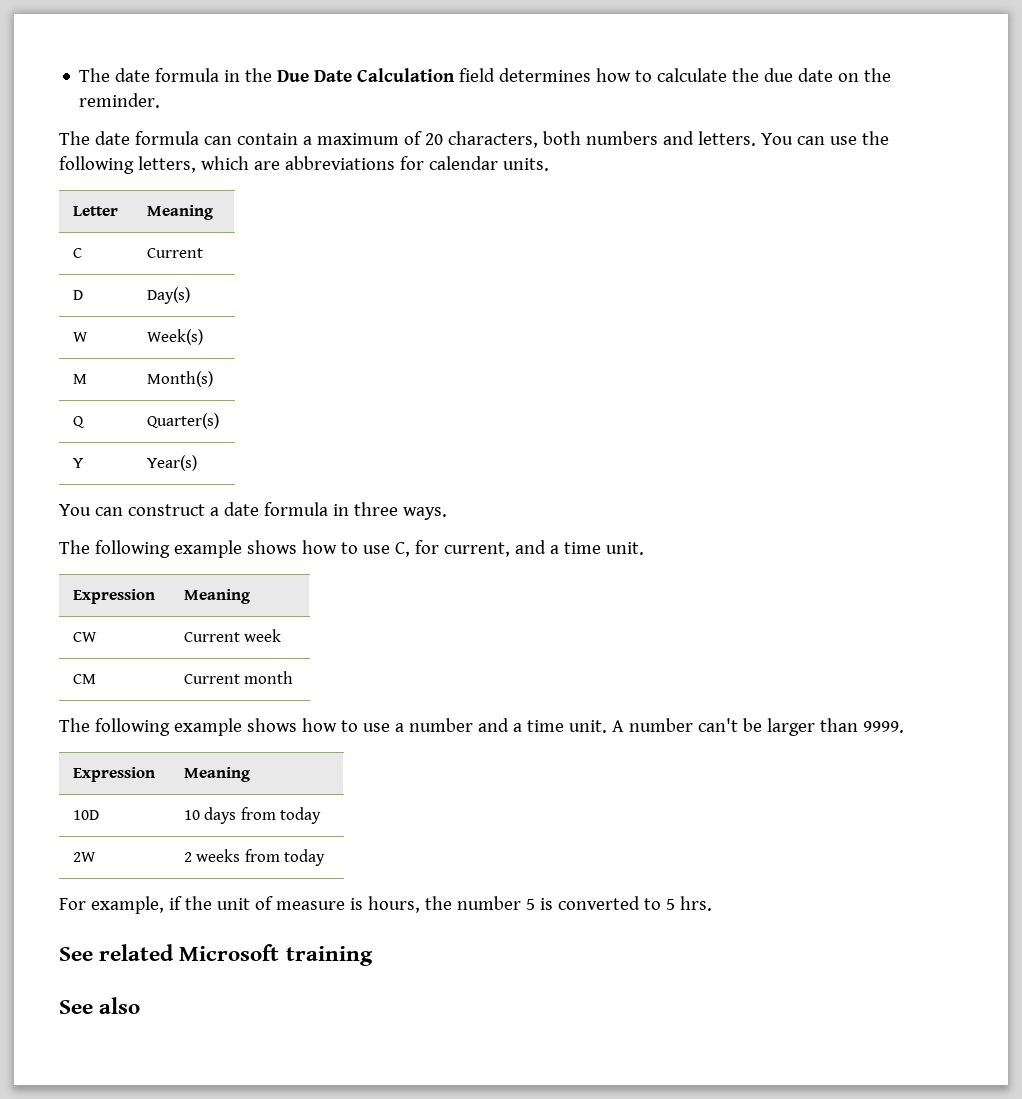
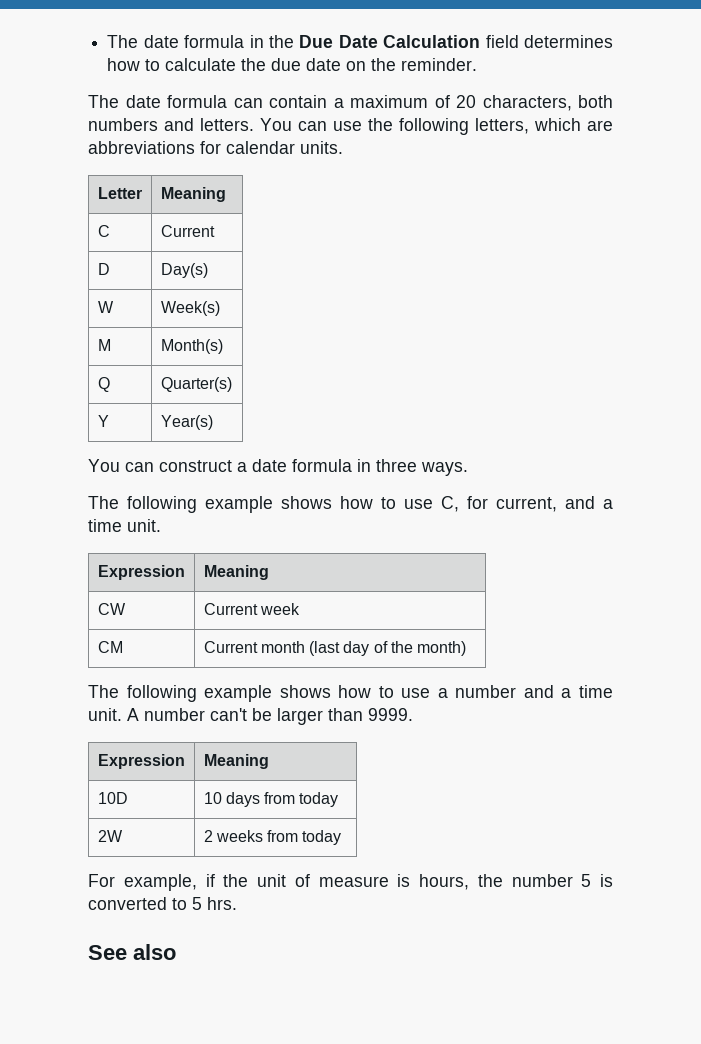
(294, 677) none -> [309,641,467,656] (last day of the month)
[59,944,373,966] // See related Microsoft training -> (237, 903) none

